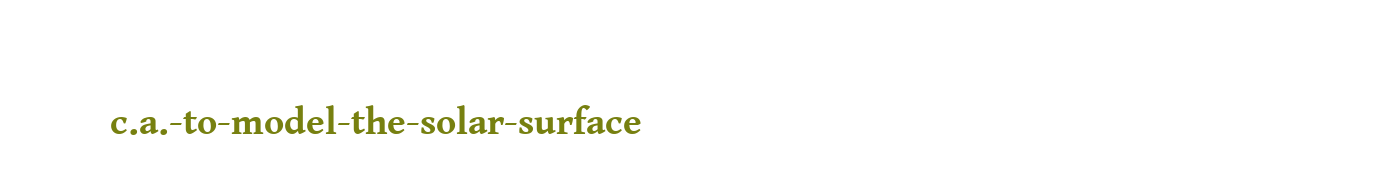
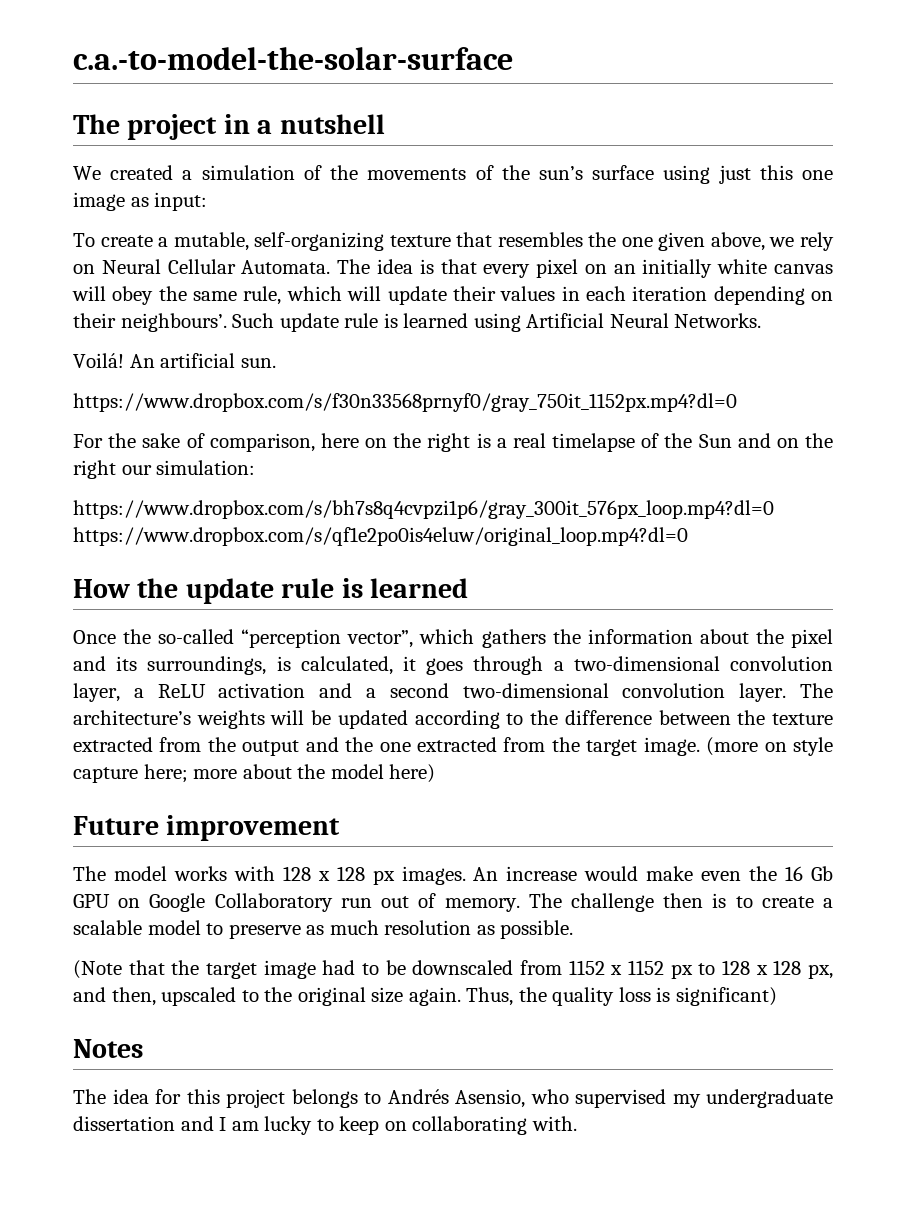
(642, 120) none -> [73,114,385,140] [73,165,833,184] [73,192,208,211] [73,232,835,251] [73,259,834,278] [72,286,833,305] [73,313,762,332] [73,353,276,368] [73,393,737,412] [73,433,833,452] [73,460,256,479] [73,500,774,519] [73,527,688,546] [73,578,469,604] [73,629,833,648] [73,656,833,675] [73,683,833,702] [73,710,834,729] [73,737,834,756] [73,764,436,783] [73,815,341,841] [73,866,833,885] [73,893,833,912] [73,920,574,939] [73,960,833,979] [73,987,777,1006] [73,1039,143,1058] [73,1089,833,1108] [73,1116,577,1135] // The project in a nutshell // We created a simulation of the movements of the sun’s surface using just this one image as input: // To create a mutable, self-organizing texture that resembles the one given above, we rely on Neural Cellular Automata. The idea is that every pixel on an initially white canvas will obey the same rule, which will update their values in each iteration depending on their neighbours’. Such update rule is learned using Artificial Neural Networks. // Voilá! An artificial sun. // https://www.dropbox.com/s/f30n33568prnyf0/gray_750it_1152px.mp4?dl=0 // For the sake of comparison, here on the right is a real timelapse of the Sun and on the right our simulation: // https://www.dropbox.com/s/bh7s8q4cvpzi1p6/gray_300it_576px_loop.mp4?dl=0 https://www.dropbox.com/s/qf1e2po0is4eluw/original_loop.mp4?dl=0 // How the update rule is learned // Once the so-called “perception vector”, which gathers the information about the pixel and its surroundings, is calculated, it goes through a two-dimensional convolution layer, a ReLU activation and a second two-dimensional convolution layer. The architecture’s weights will be updated according to the difference between the texture extracted from the output and the one extracted from the target image. (more on style capture here; more about the model here) // Future improvement // The model works with 128 x 128 px images. An increase would make even the 16 Gb GPU on Google Collaboratory run out of memory. The challenge then is to create a scalable model to preserve as much resolution as possible. // (Note that the target image had to be downscaled from 1152 x 1152 px to 128 x 128 px, and then, upscaled to the original size again. Thus, the quality loss is significant) // Notes // The idea for this project belongs to Andrés Asensio, who supervised my undergraduate dissertation and I am lucky to keep on collaborating with.

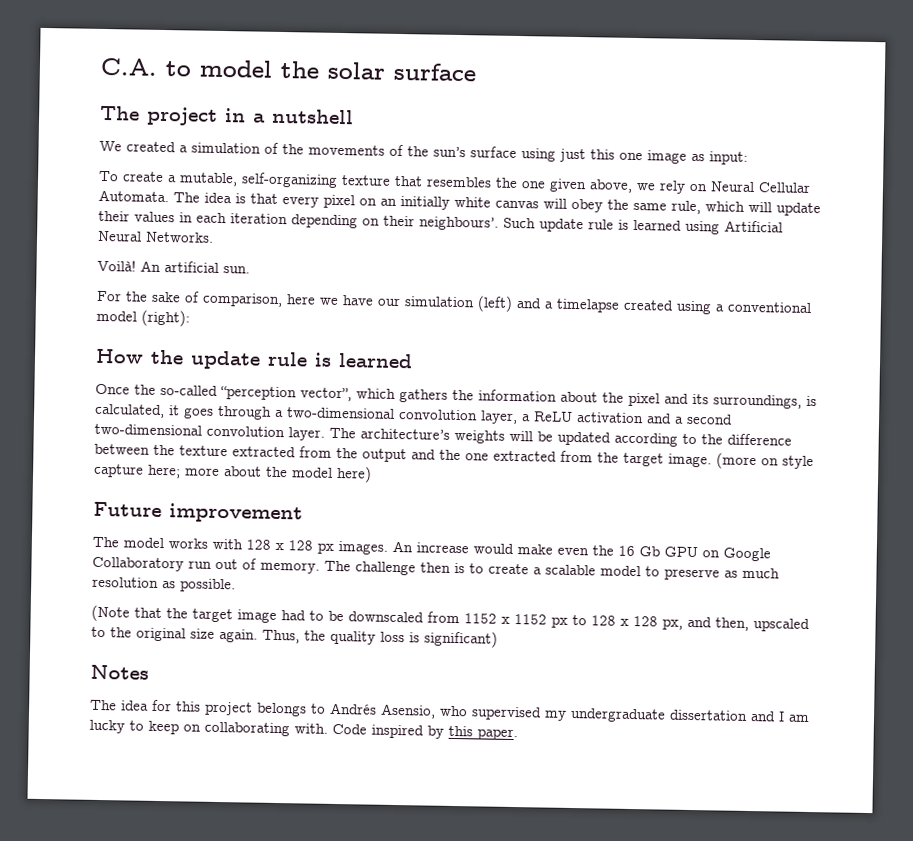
[73,47,513,70] c.a.-to-model-the-solar-surface -> [100,57,477,82] C.A. to model the solar surface
[73,353,124,368] Voilá! -> [97,259,136,272] Voilà!
[73,393,737,412] // https://www.dropbox.com/s/f30n33568prnyf0/gray_750it_1152px.mp4?dl=0 -> (250, 270) none
[365,433,833,452] [73,460,256,479] [73,500,774,519] [73,527,688,546] on the right is a real timelapse of the Sun and on the right our simulation: // https://www.dropbox.com/s/bh7s8q4cvpzi1p6/gray_300it_576px_loop.mp4?dl=0 https://www.dropbox.com/s/qf1e2po0is4eluw/original_loop.mp4?dl=0 -> [319,295,812,315] [96,309,190,327] we have our simulation (left) and a timelapse created using a conventional model (right):
(577, 1123) none -> [332,723,518,741] Code inspired by this paper.

